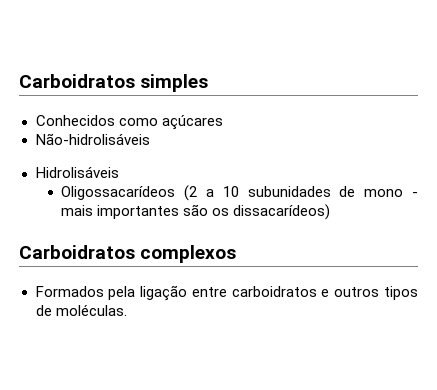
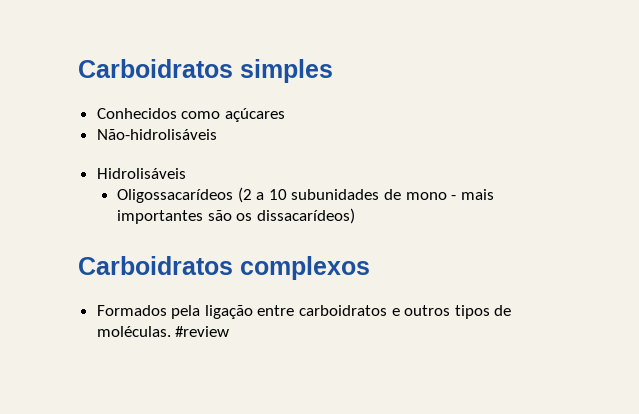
(127, 310) none -> [175,326,230,337] #review

